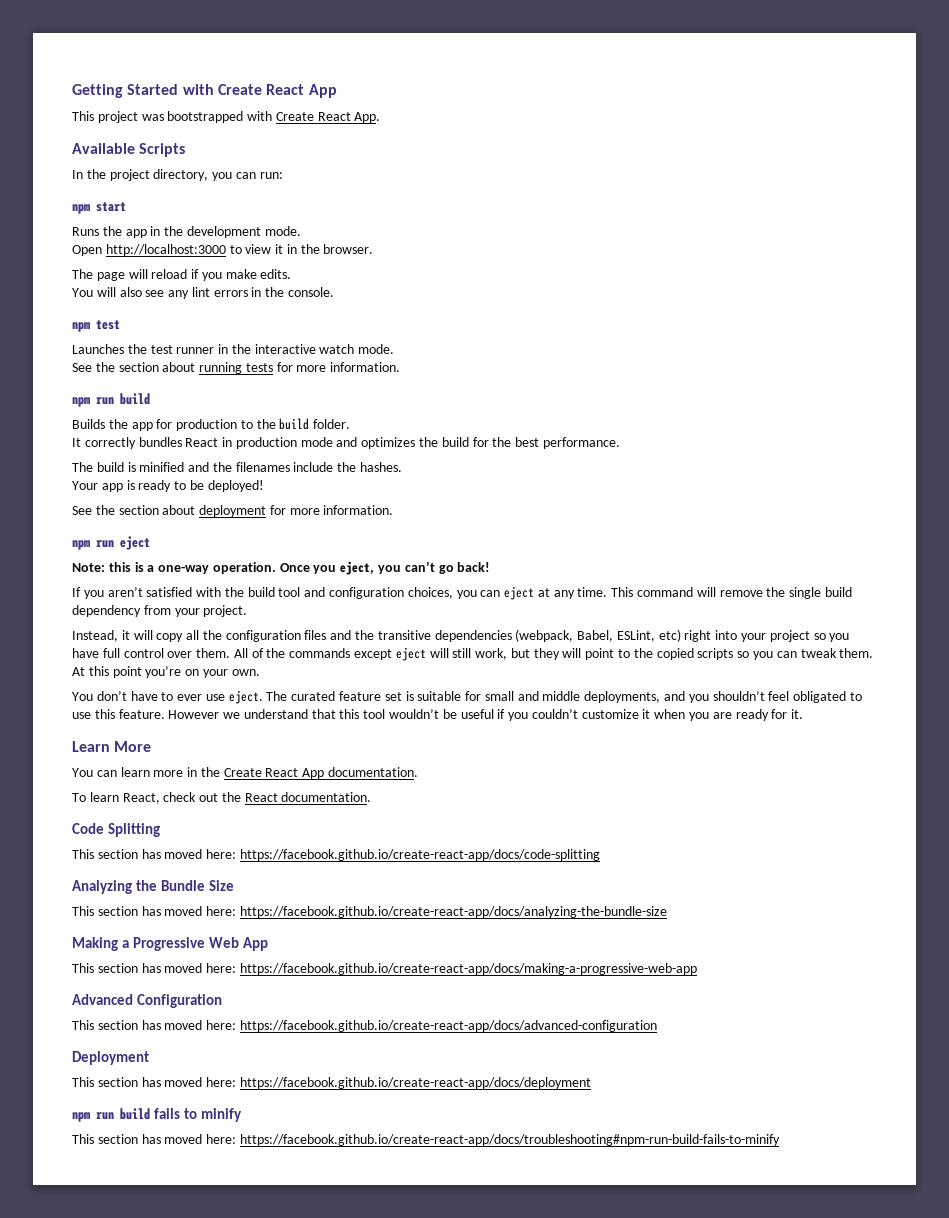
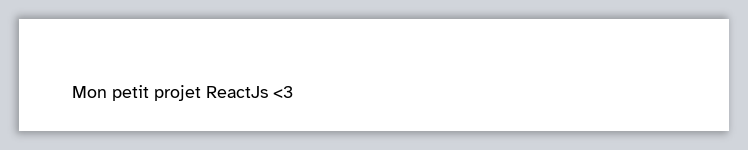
[72,84,337,98] [72,111,381,123] [72,143,186,157] [72,169,283,181] [72,202,126,214] [72,226,301,238] [72,244,374,256] [72,269,292,281] [72,287,335,299] [72,320,120,332] [72,344,395,354] [72,362,401,374] [72,393,150,407] [72,418,351,431] [72,437,620,449] [72,462,403,472] [72,480,264,492] [72,505,394,517] [72,536,150,550] [72,561,491,575] [72,586,852,600] [72,605,248,617] [72,629,850,642] [72,647,874,661] [72,666,260,678] [72,690,862,704] [72,709,804,721] [72,741,152,752] [72,767,419,779] [72,792,372,804] [72,823,160,837] [72,849,600,861] [72,880,234,894] [72,906,667,918] [72,937,268,951] [72,963,697,975] [72,994,222,1008] [72,1020,657,1032] [72,1051,149,1065] [72,1077,591,1089] [72,1108,242,1122] [72,1134,780,1146] Getting Started with Create React App // This project was bootstrapped with Create React App. // Available Scripts // In the project directory, you can run: // npm start // Runs the app in the development mode. // Open http://localhost:3000 to view it in the browser. // The page will reload if you make edits. // You will also see any lint errors in the console. // npm test // Launches the test runner in the interactive watch mode. // See the section about running tests for more information. // npm run build // Builds the app for production to the build folder. // It correctly bundles React in production mode and optimizes the build for the best performance. // The build is minified and the filenames include the hashes. // Your app is ready to be deployed! // See the section about deployment for more information. // npm run eject // Note: this is a one-way operation. Once you eject, you can’t go back! // If you aren’t satisfied with the build tool and configuration choices, you can eject at any time. This command will remove the single build dependency from your project. // Instead, it will copy all the configuration files and the transitive dependencies (webpack, Babel, ESLint, etc) right into your project so you have full control over them. All of the commands except eject will still work, but they will point to the copied scripts so you can tweak them. At this point you’re on your own. // You don’t have to ever use eject. The curated feature set is suitable for small and middle deployments, and you shouldn’t feel obligated to use this feature. However we understand that this tool wouldn’t be useful if you couldn’t customize it when you are ready for it. // Learn More // You can learn more in the Create React App documentation. // To learn React, check out the React documentation. // Code Splitting // This section has moved here: https://facebook.github.io/create-react-app/docs/code-splitting // Analyzing the Bundle Size // This section has moved here: https://facebook.github.io/create-react-app/docs/analyzing-the-bundle-size // Making a Progressive Web App // This section has moved here: https://facebook.github.io/create-react-app/docs/making-a-progressive-web-app // Advanced Configuration // This section has moved here: https://facebook.github.io/create-react-app/docs/advanced-configuration // Deployment // This section has moved here: https://facebook.github.io/create-react-app/docs/deployment // npm run build fails to minify // This section has moved here: https://facebook.github.io/create-react-app/docs/troubleshooting#npm-run-build-fails-to-minify -> [72,85,293,101] Mon petit projet ReactJs <3

